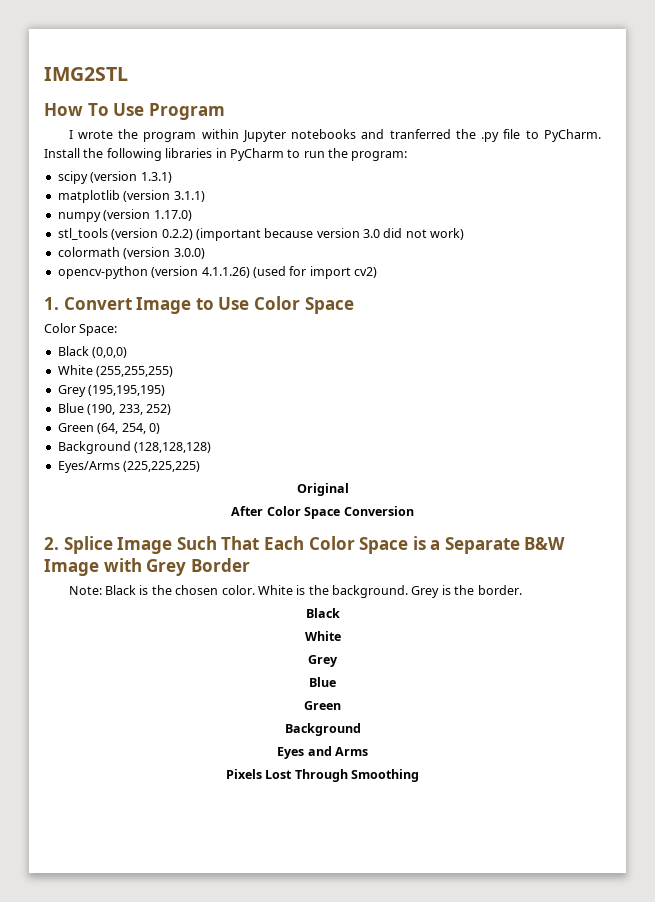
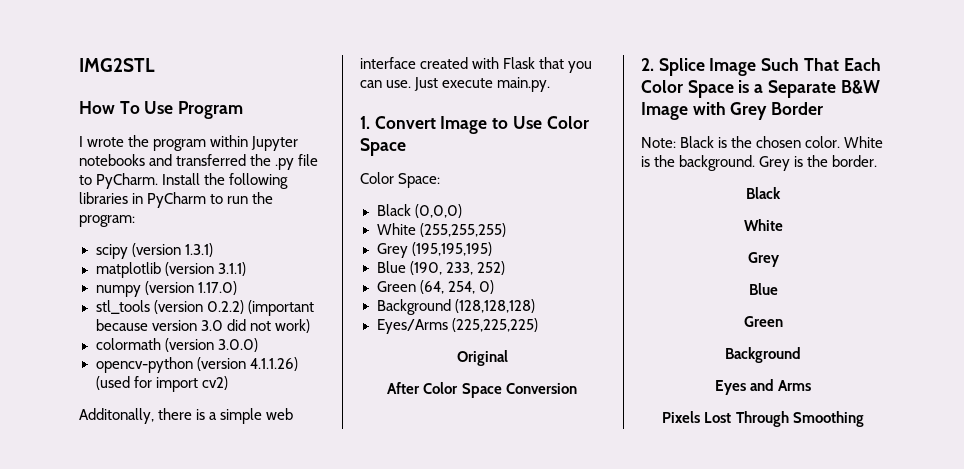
[389,129,451,139] tranferred -> [176,154,247,166] transferred
(377, 272) none -> [79,408,294,424] [360,57,593,73] [360,77,551,92] // Additonally, there is a simple web interface created with Flask that you can use. Just execute main.py.

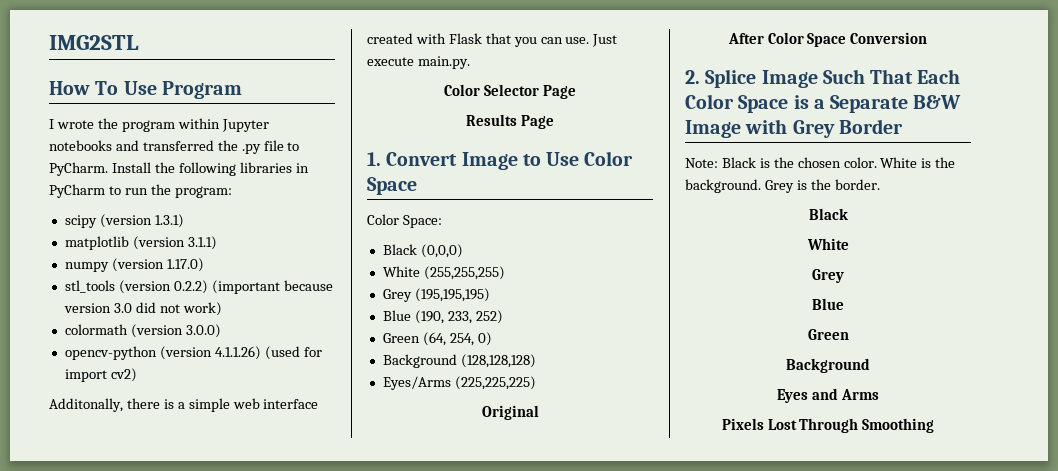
(551, 84) none -> [444,84,576,99] [466,114,554,129] // Color Selector Page // Results Page

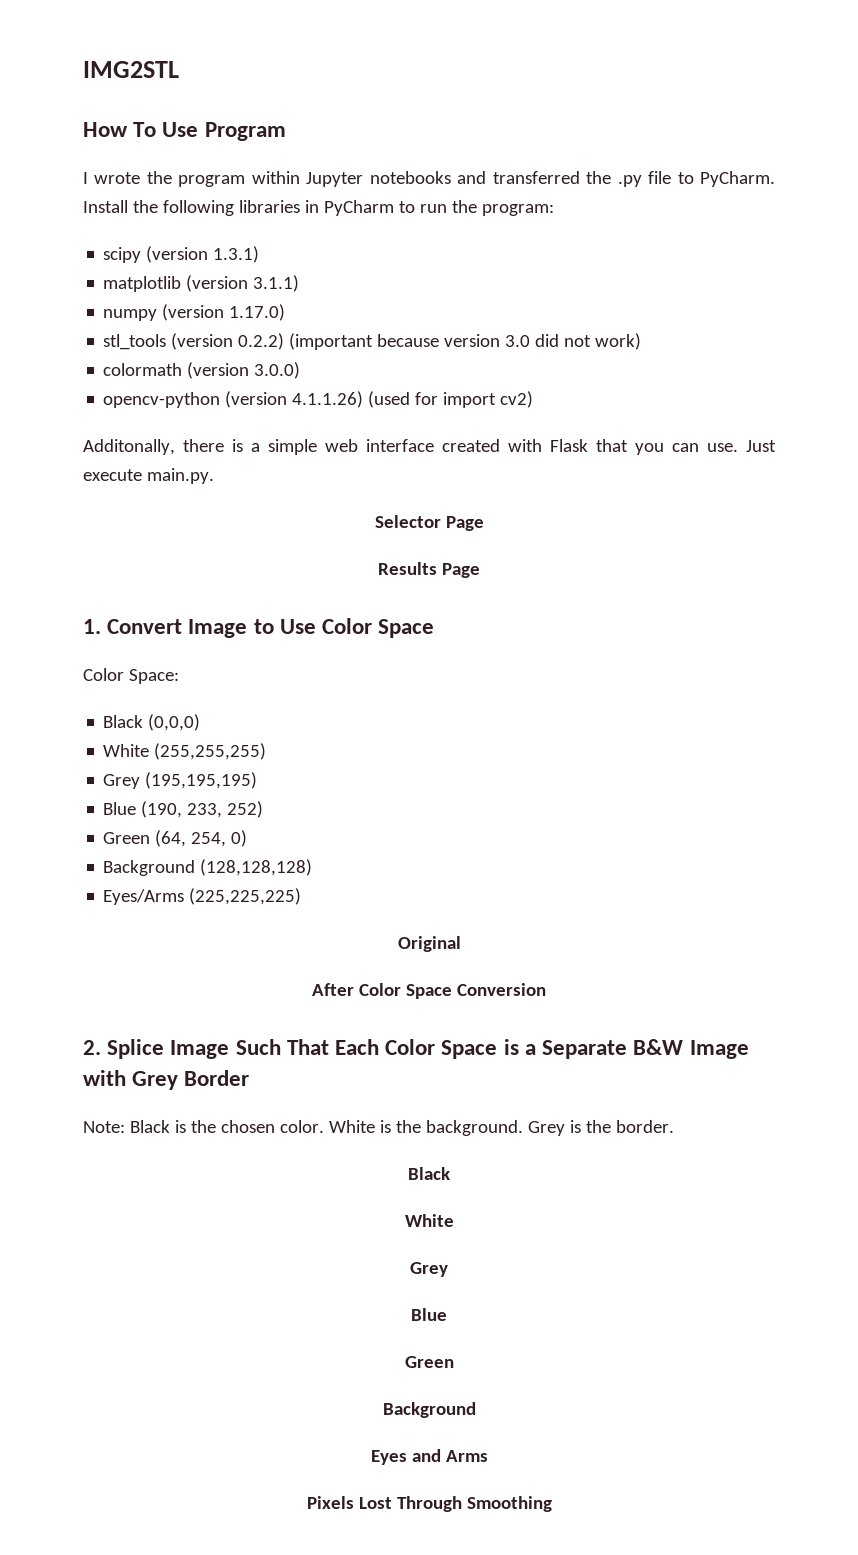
[444,84,481,96] Color -> (214, 476) none

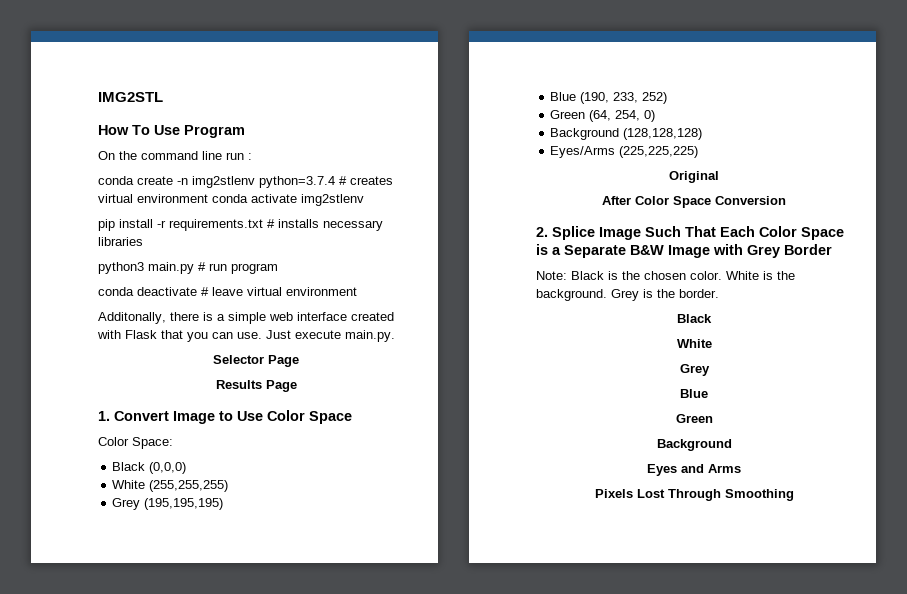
[83,171,775,187] [83,200,554,216] [103,246,260,263] [103,275,300,292] [103,304,286,321] [103,333,642,350] [103,362,301,379] [103,391,534,408] I wrote the program within Jupyter notebooks and transferred the .py file to PyCharm. Install the following libraries in PyCharm to run the program: // scipy (version 1.3.1) // matplotlib (version 3.1.1) // numpy (version 1.17.0) // stl_tools (version 0.2.2) (important because version 3.0 did not work) // colormath (version 3.0.0) // opencv-python (version 4.1.1.26) (used for import cv2) -> [98,151,252,160] [98,176,393,188] [98,194,364,206] [98,219,383,231] [98,237,143,246] [98,262,278,274] [98,287,357,296] On the command line run : // conda create -n img2stlenv python=3.7.4 # creates virtual environment conda activate img2stlenv // pip install -r requirements.txt # installs necessary libraries // python3 main.py # run program // conda deactivate # leave virtual environment

